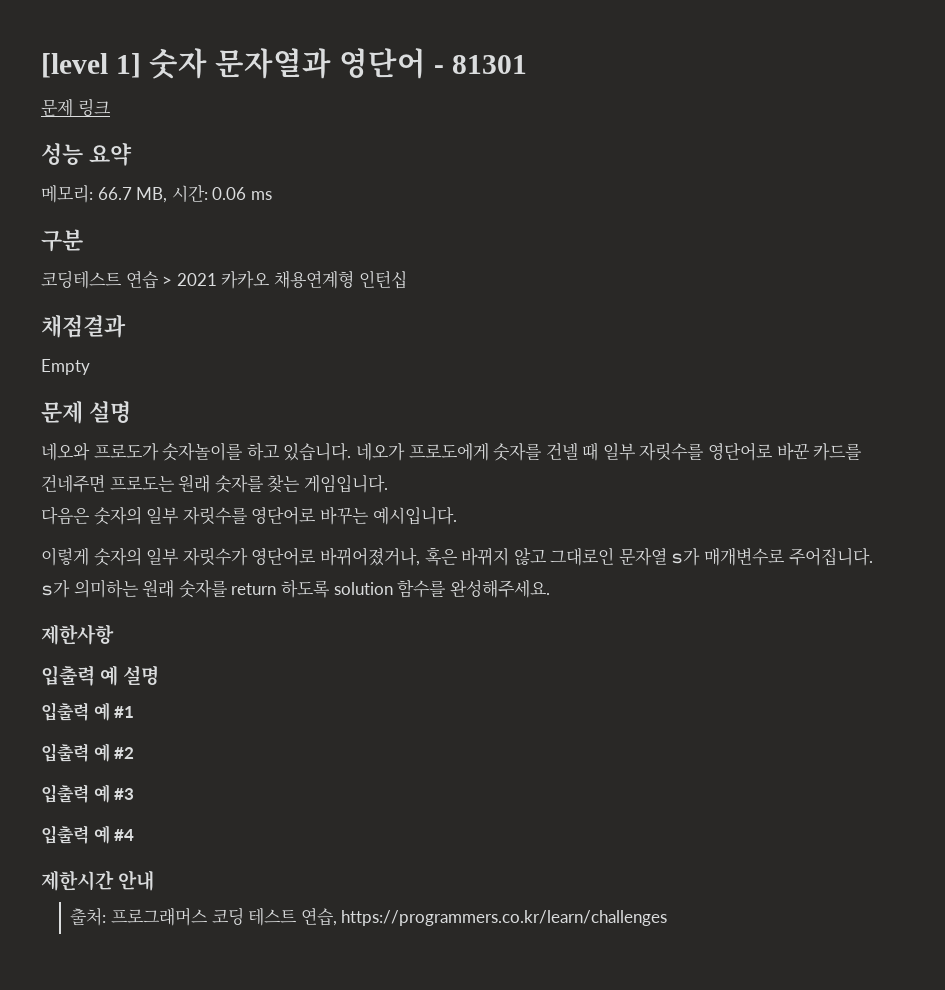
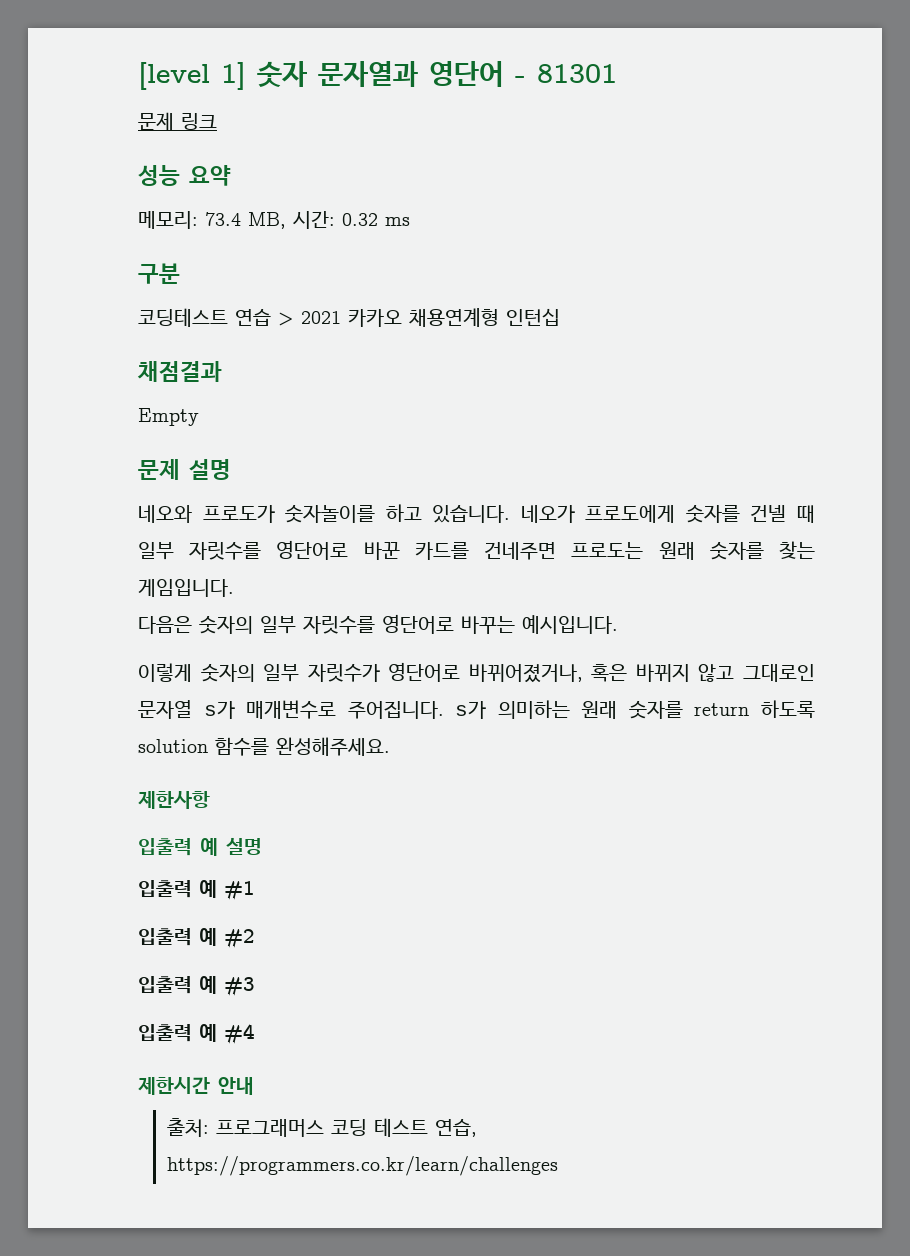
[97,187,132,200] 66.7 -> [205,212,241,226] 73.4
[212,187,247,200] 0.06 -> [342,213,378,226] 0.32

